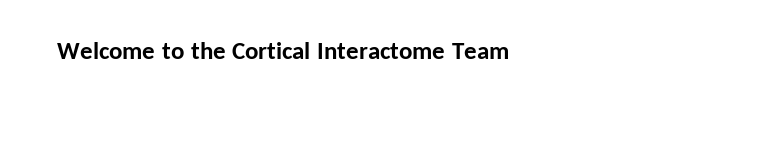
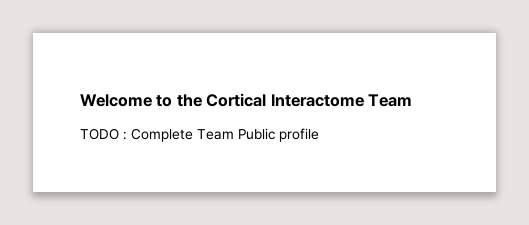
(509, 51) none -> [80,128,319,142] // TODO : Complete Team Public profile

